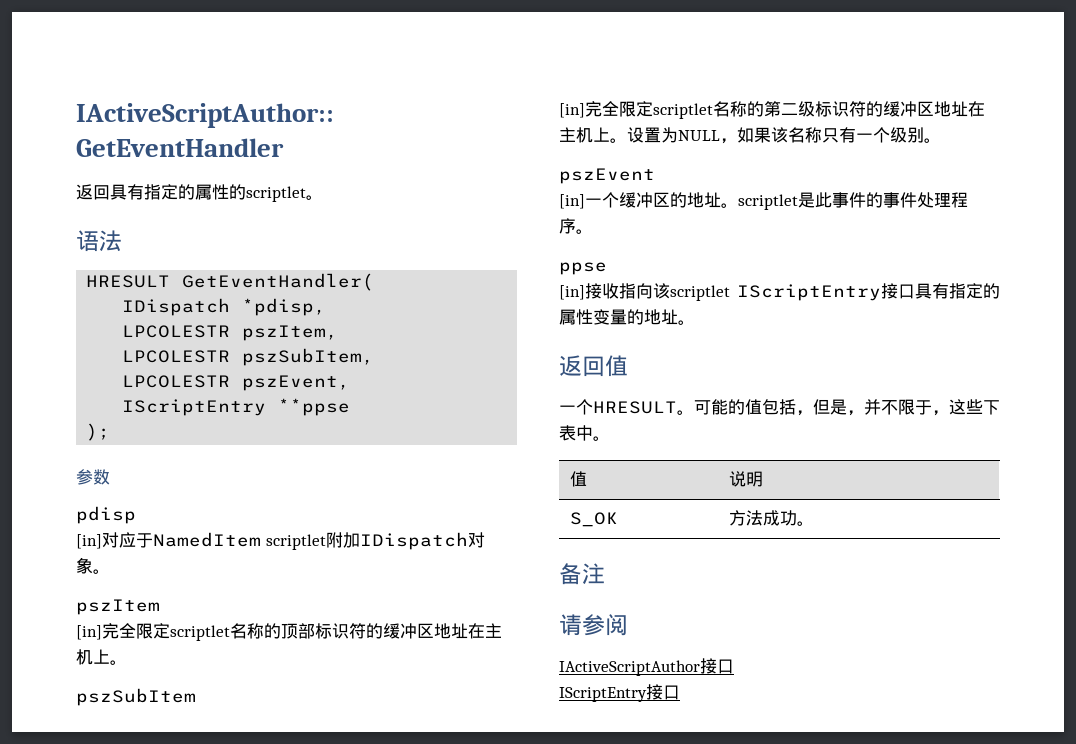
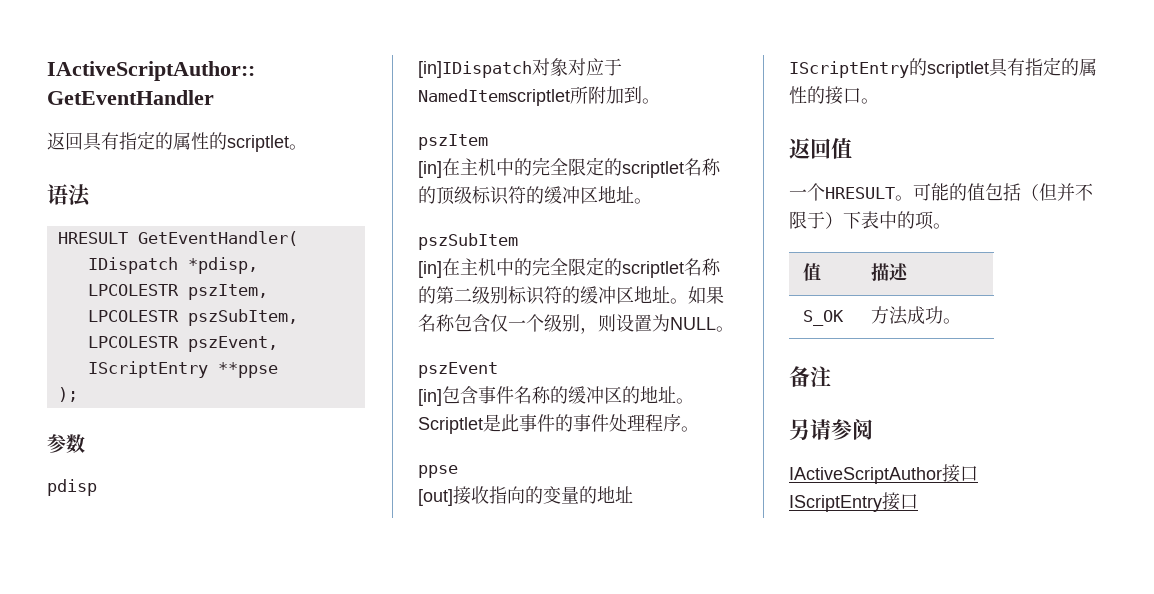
[76,532,485,550] [76,557,93,574] [in]对应于NamedItem scriptlet附加IDispatch对象 -> [418,58,622,78] [418,86,642,106] [in]IDispatch对象对应于NamedItemscriptlet所附加到
[102,623,170,639] 完全限定 -> [442,157,622,176] 在主机中的完全限定的
[298,623,502,639] [76,649,127,665] [76,688,196,706] [559,101,798,119] 部标识符的缓冲区地址在主机上。 // pszSubItem // [in]完全限定scriptlet名称的第二 -> (455, 195) none
[968,101,985,117] [559,127,924,144] 在主机上。设置为NULL，如果该名称只有一个级别 -> [634,198,652,204] [418,233,518,250] [418,257,721,278] [418,286,724,305] [418,314,716,334] 。 // pszSubItem // [in]在主机中的完全限定的scriptlet名称的第二级别标识符的缓冲区地址。如果名称包含仅一个级别，则设置为NULL
[585,192,619,208] 一个 -> [442,386,568,404] 包含事件名称的
[738,194,798,210] scriptlet -> [418,417,483,434] Scriptlet
[559,285,585,300] [in] -> [418,489,453,506] [out]
[653,283,1000,301] [559,309,678,325] 该scriptlet IScriptEntry接口具有指定的属性变量的地址 -> [525,486,633,504] [789,57,1097,78] [789,86,861,105] 的变量的地址IScriptEntry的scriptlet具有指定的属性的接口
[796,399,1000,416] [559,425,593,441] ，但是，并不限于，这些下表中 -> [1021,183,1093,201] [789,211,934,230] （但并不限于）下表中的项
[729,471,764,487] 说明 -> [870,263,909,281] 描述
(605, 574) none -> [789,419,810,440] 另

